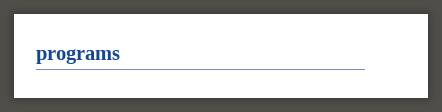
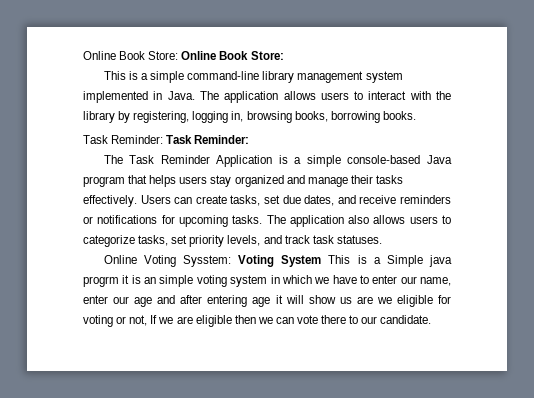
[36,49,120,64] programs -> [83,51,284,60] [103,71,403,83] [83,91,452,103] [83,111,416,123] [83,135,250,144] [103,155,452,167] [83,175,403,187] [83,195,451,207] [83,215,452,227] [83,235,382,247] [103,255,452,267] [83,275,451,287] [83,295,451,307] [83,315,432,327] Online Book Store: Online Book Store: // This is a simple command-line library management system implemented in Java. The application allows users to interact with the library by registering, logging in, browsing books, borrowing books. // Task Reminder: Task Reminder: // The Task Reminder Application is a simple console-based Java program that helps users stay organized and manage their tasks effectively. Users can create tasks, set due dates, and receive reminders or notifications for upcoming tasks. The application also allows users to categorize tasks, set priority levels, and track task statuses. // Online Voting Sysstem: Voting System This is a Simple java progrm it is an simple voting system in which we have to enter our name, enter our age and after entering age it will show us are we eligible for voting or not, If we are eligible then we can vote there to our candidate.

